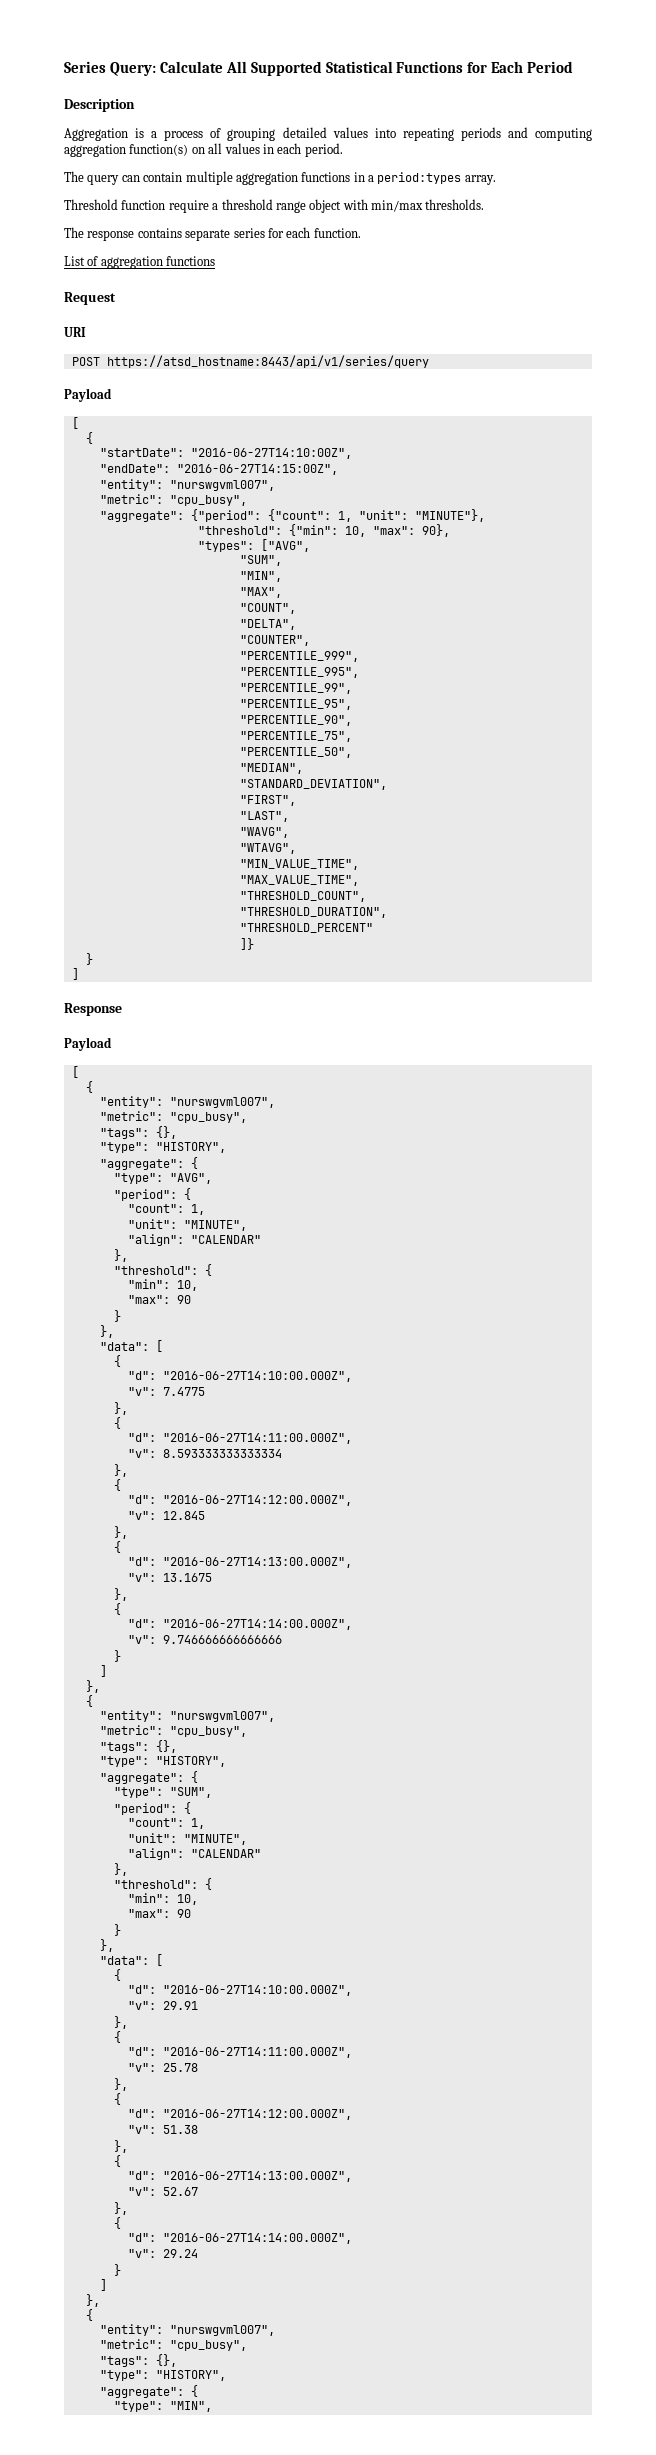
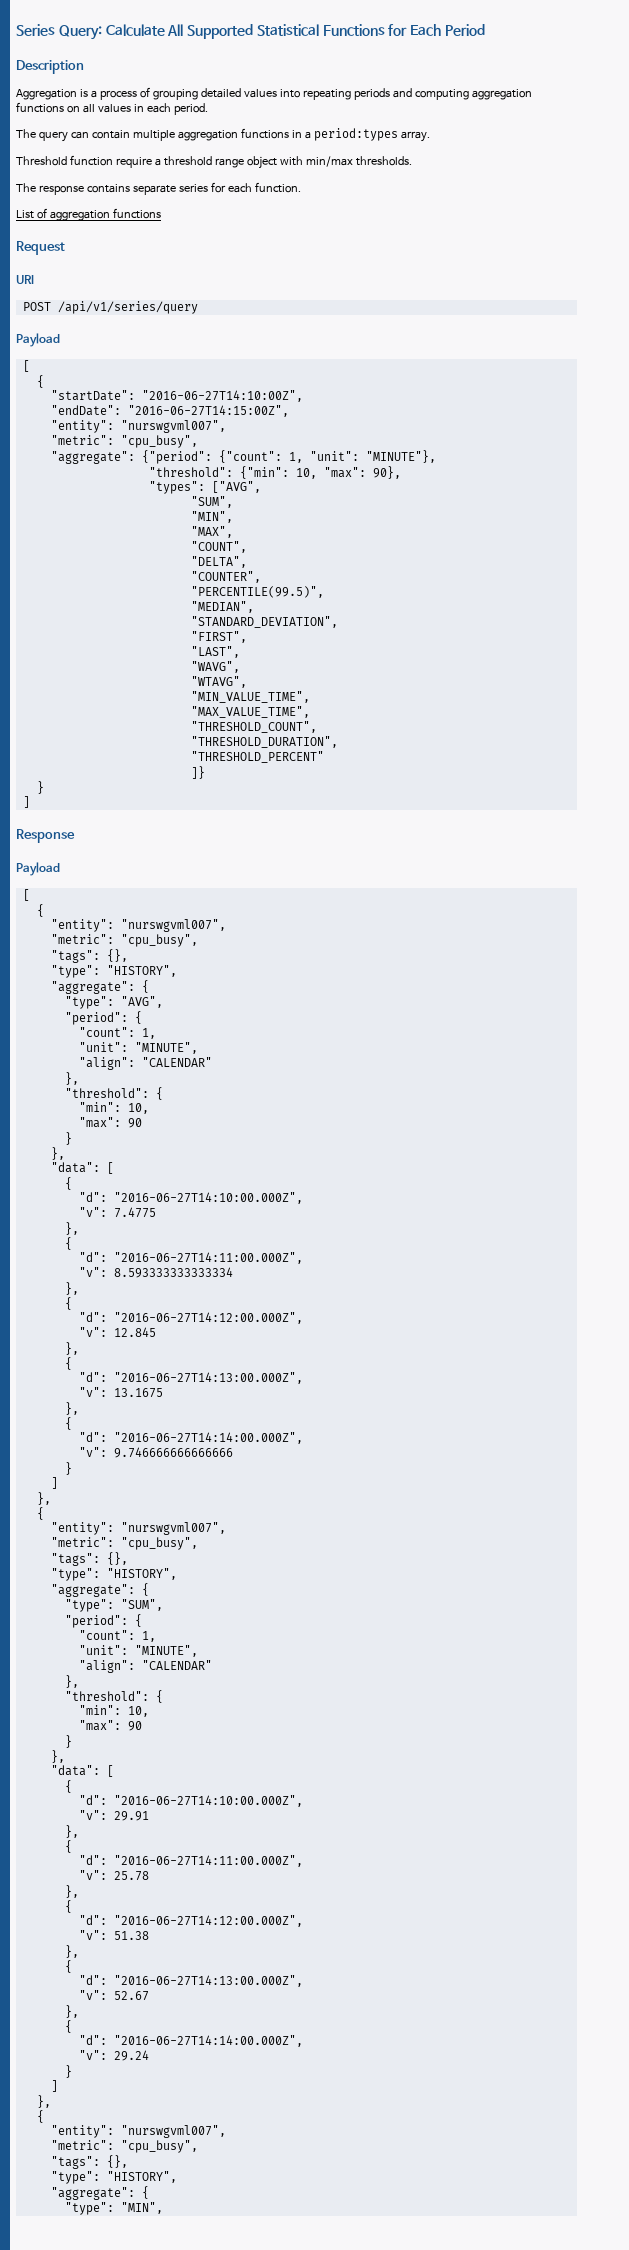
[129,144,189,156] function(s) -> [16,102,64,113] functions
[106,355,429,368] https://atsd_hostname:8443/api/v1/series/query -> [57,301,198,314] /api/v1/series/query
[239,651,359,662] [239,667,359,678] [239,683,352,694] [239,699,352,710] [239,715,352,726] [239,731,352,742] [239,747,352,758] "PERCENTILE_999", // "PERCENTILE_995", // "PERCENTILE_99", // "PERCENTILE_95", // "PERCENTILE_90", // "PERCENTILE_75", // "PERCENTILE_50", -> [190,586,324,598] "PERCENTILE(99.5)",

